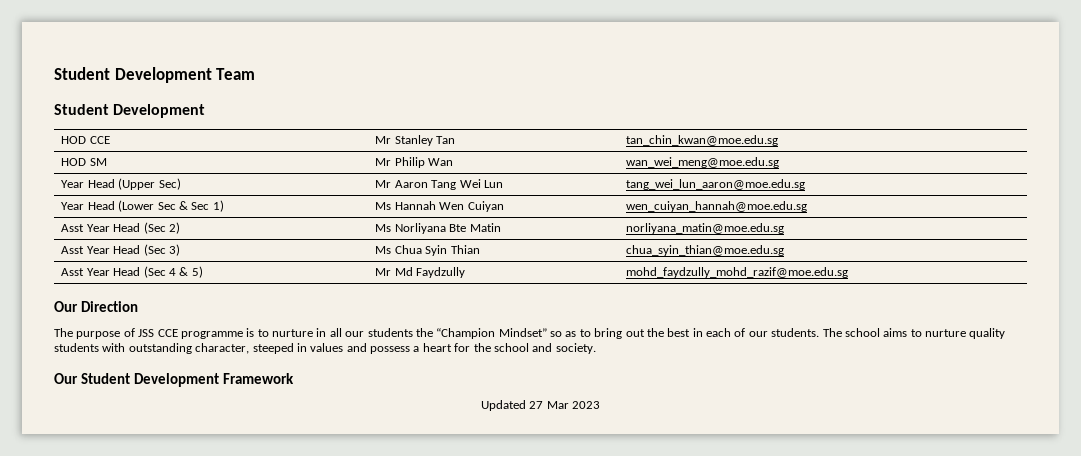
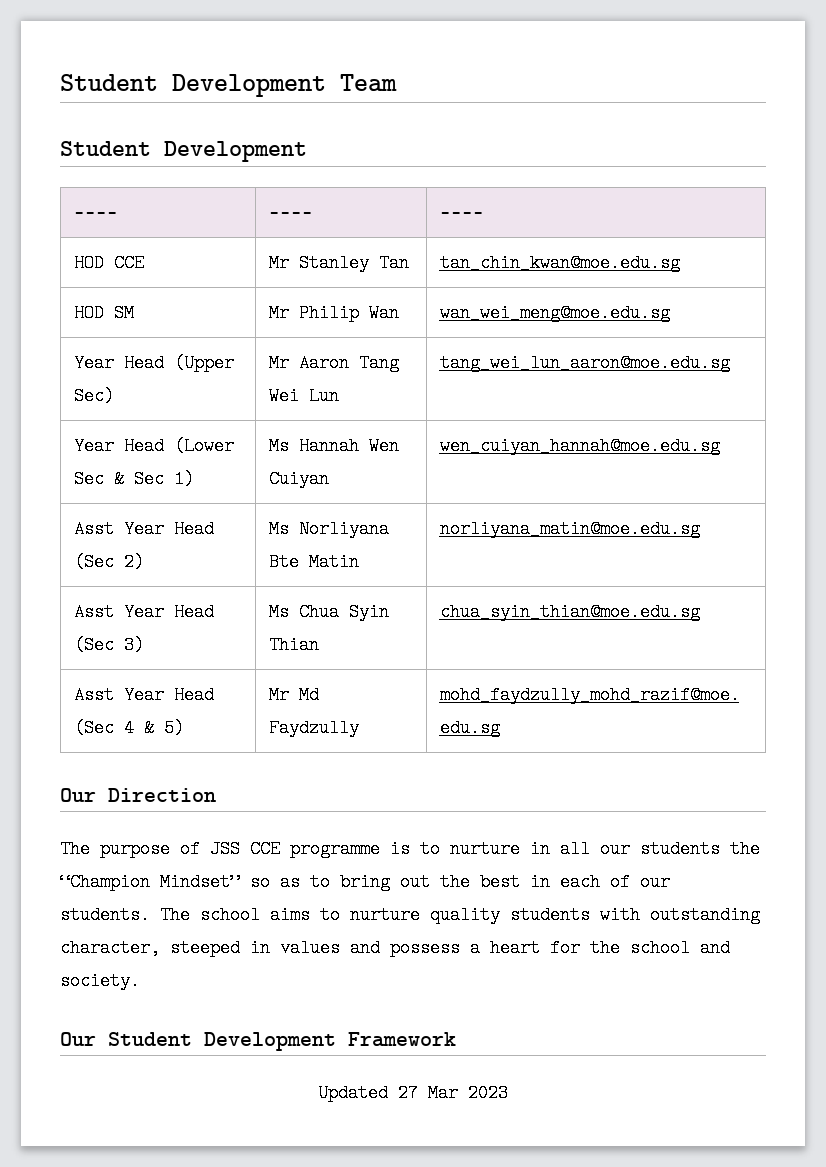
(206, 111) none -> [73,212,118,218] [268,212,313,218] [439,212,484,218] // ---- | ---- | ----

